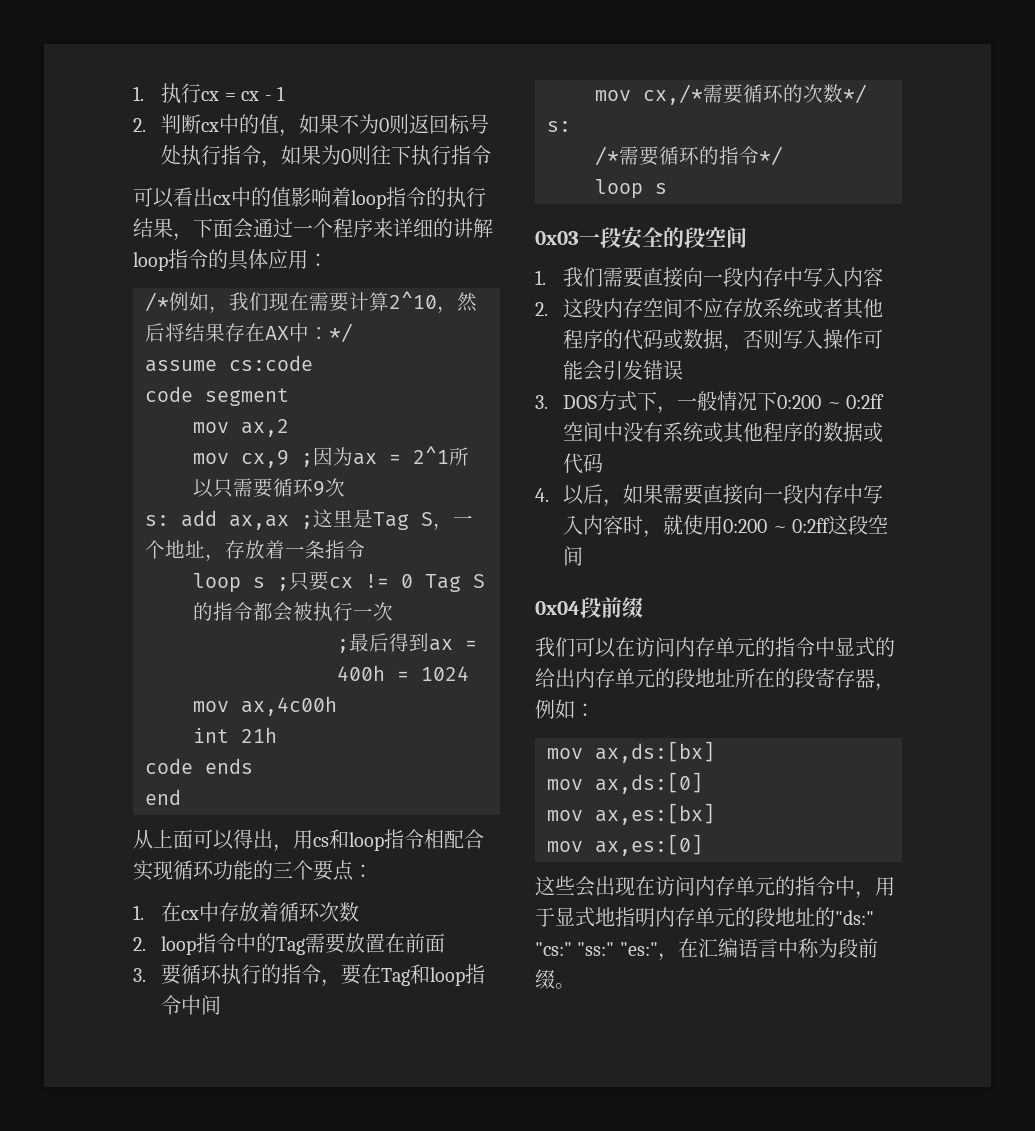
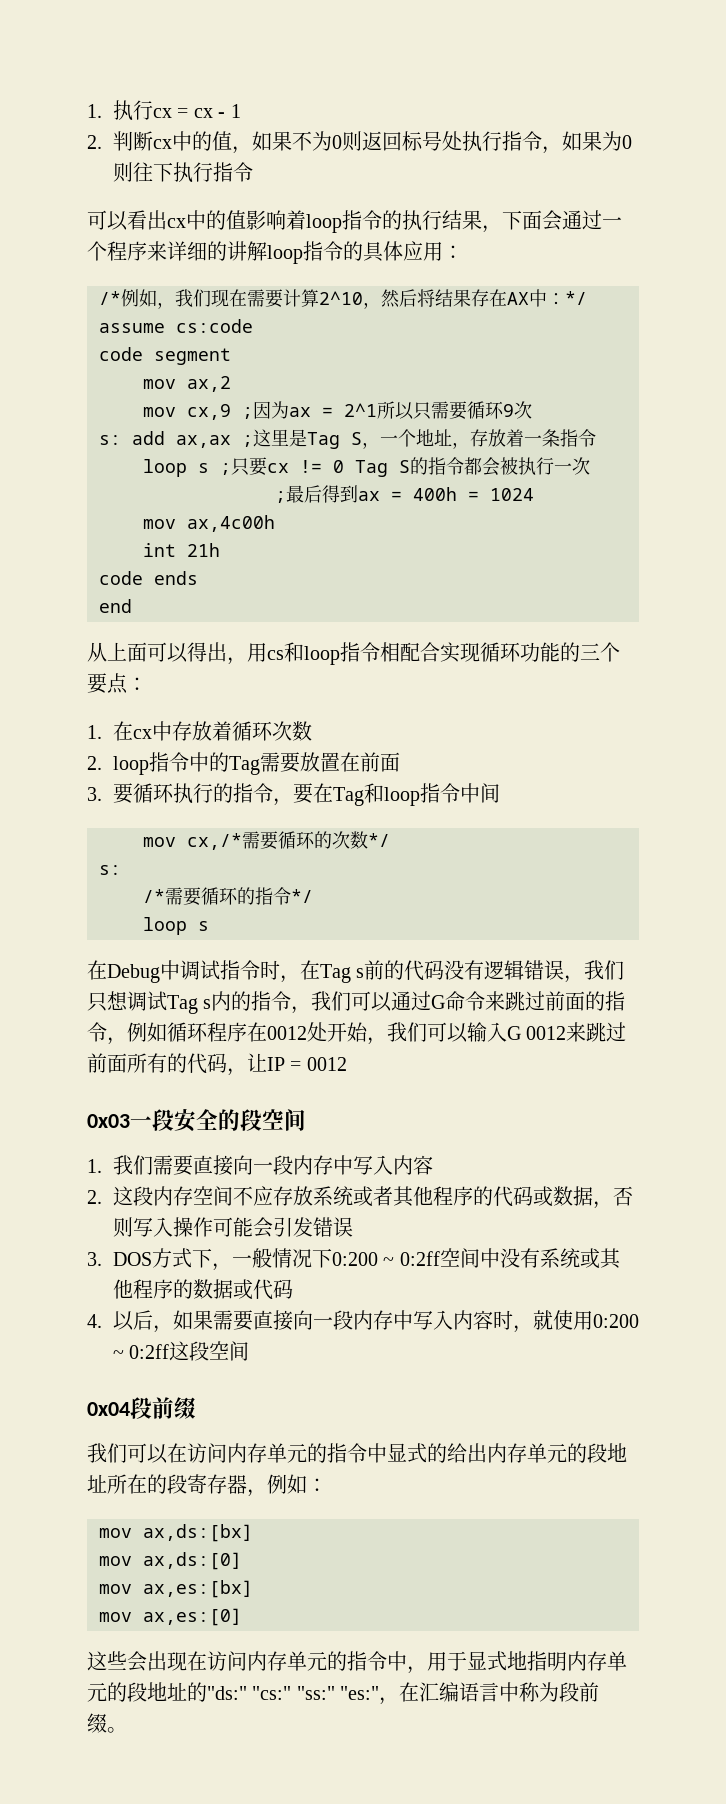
(667, 188) none -> [87,960,625,983] [87,991,626,1014] [87,1022,627,1045] [87,1053,347,1076] // 在Debug中调试指令时，在Tag s前的代码没有逻辑错误，我们只想调试Tag s内的指令，我们可以通过G命令来跳过前面的指令，例如循环程序在0012处开始，我们可以输入G 0012来跳过前面所有的代码，让IP = 0012

